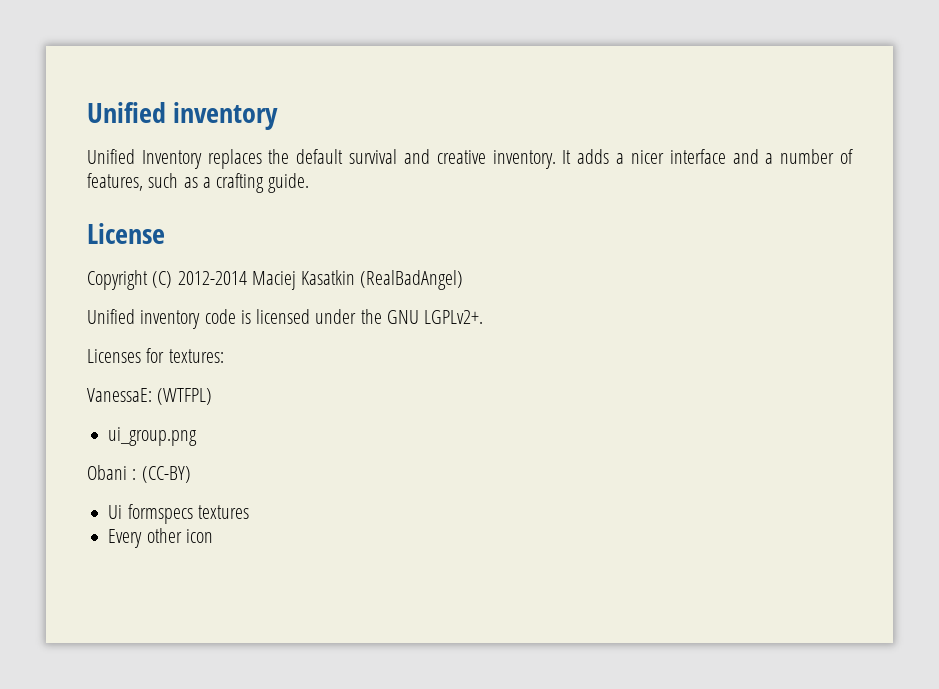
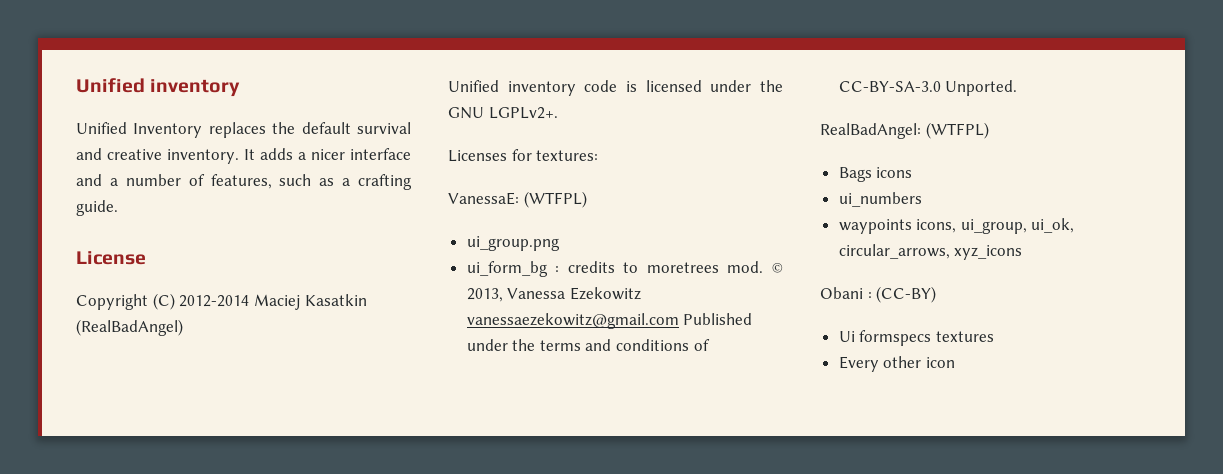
(198, 436) none -> [466,261,783,277] [466,287,641,302] [466,313,753,329] [466,339,710,351] [838,80,1018,96] [820,122,989,139] [838,167,913,182] [838,192,922,207] [838,218,1075,234] [838,244,1023,260] // ui_form_bg : credits to moretrees mod. © 2013, Vanessa Ezekowitz vanessaezekowitz@gmail.com Published under the terms and conditions of CC-BY-SA-3.0 Unported. // RealBadAngel: (WTFPL) // Bags icons // ui_numbers // waypoints icons, ui_group, ui_ok, circular_arrows, xyz_icons

